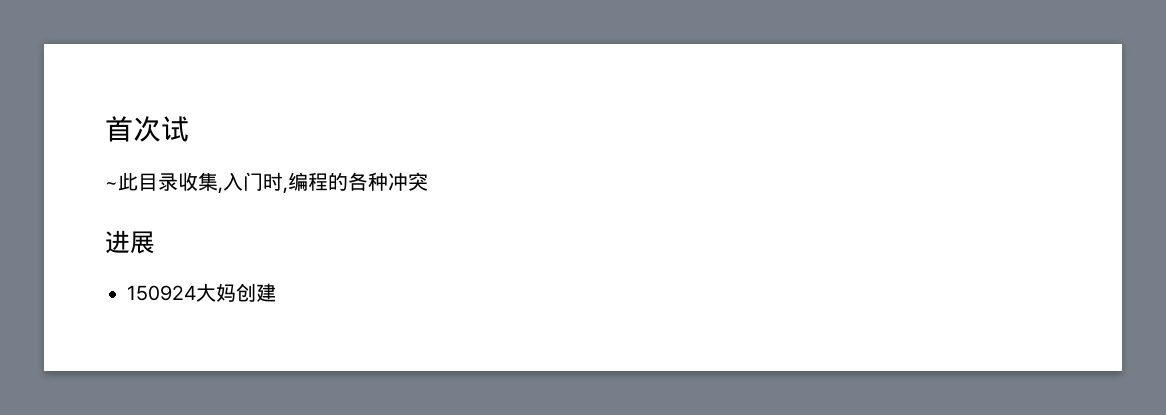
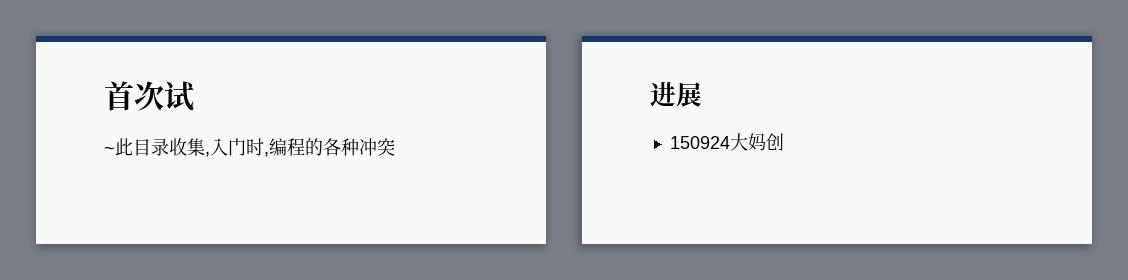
[256,283,276,302] 建 -> (784, 142) none

